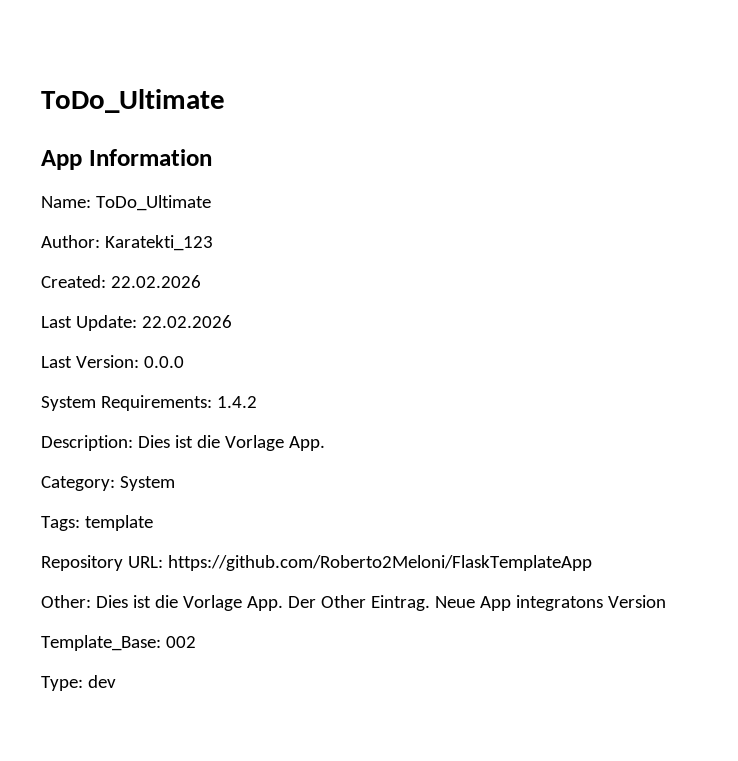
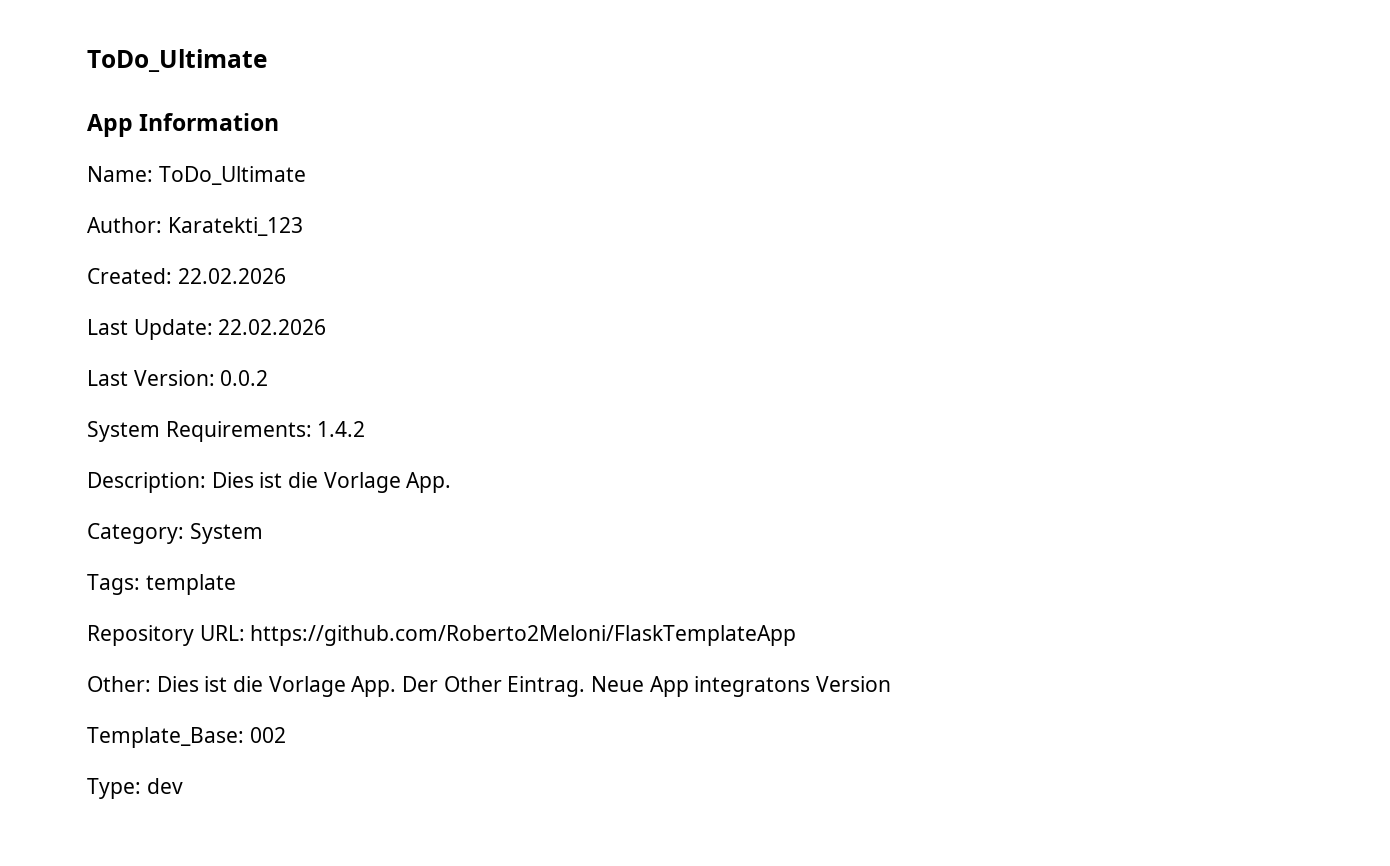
[143,356,184,368] 0.0.0 -> [220,370,269,386] 0.0.2

